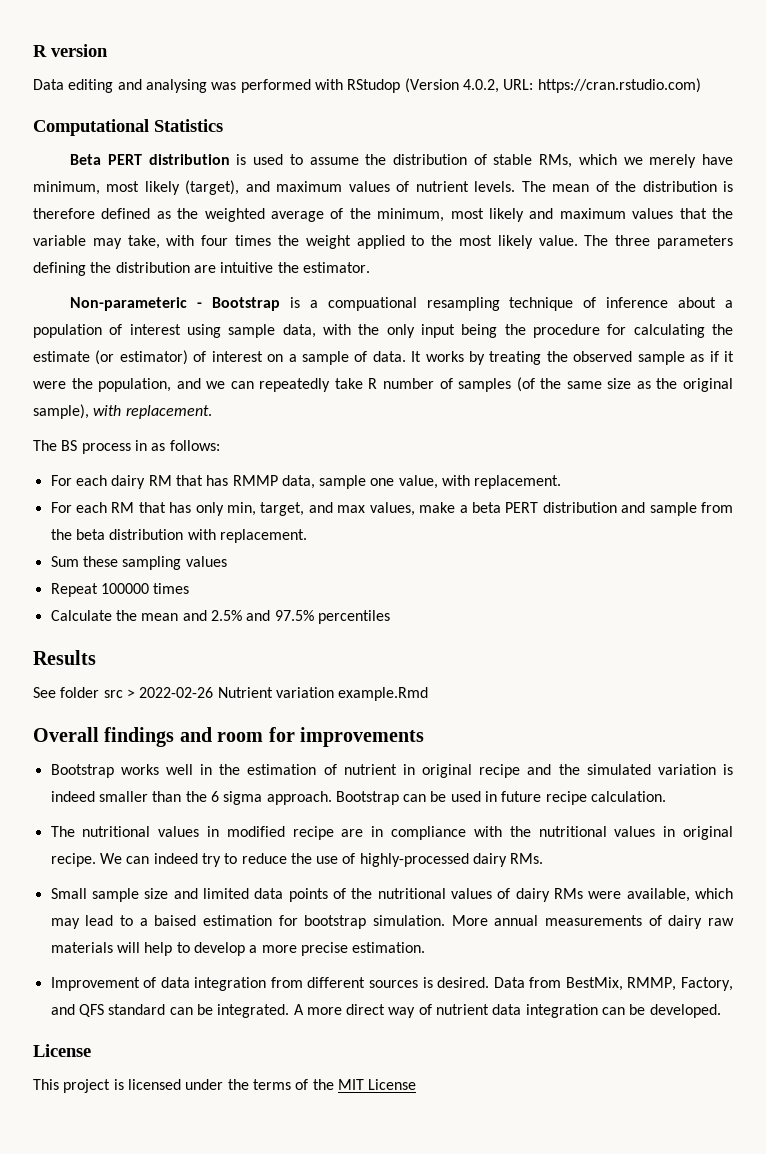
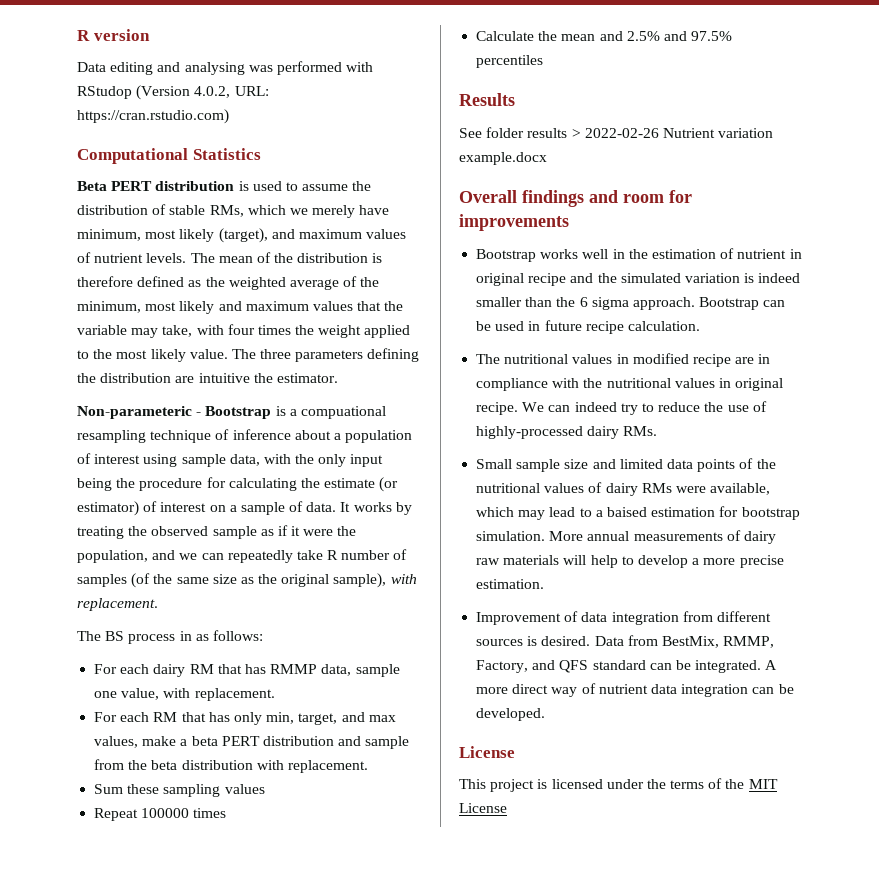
[103,690,123,698] src -> [527,128,568,138] results
[338,687,429,701] example.Rmd -> [459,152,547,165] example.docx

